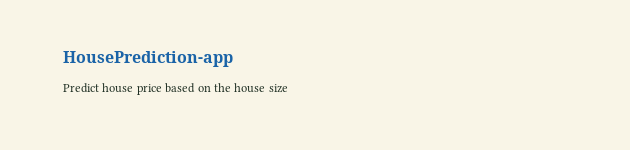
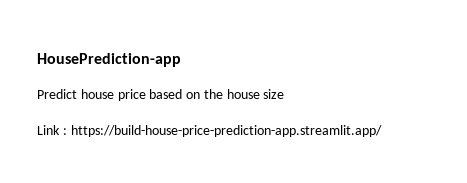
(288, 88) none -> [37,125,382,137] // Link : https://build-house-price-prediction-app.streamlit.app/

